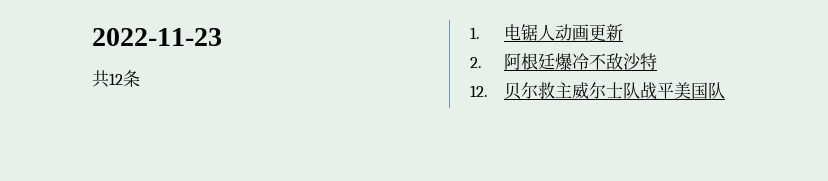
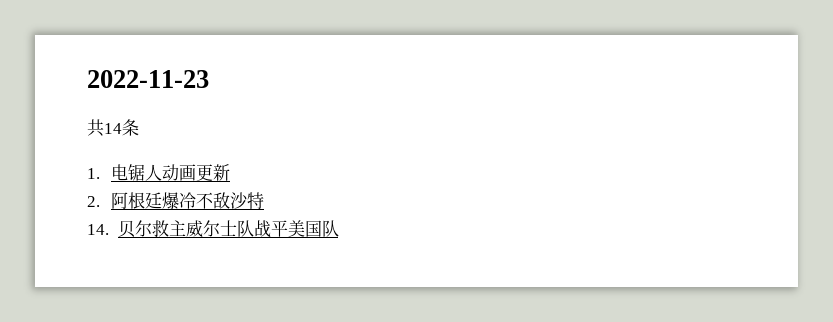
[109,73,123,85] 12 -> [104,123,122,134] 14
[470,85,488,97] 12. -> [87,224,109,235] 14.

